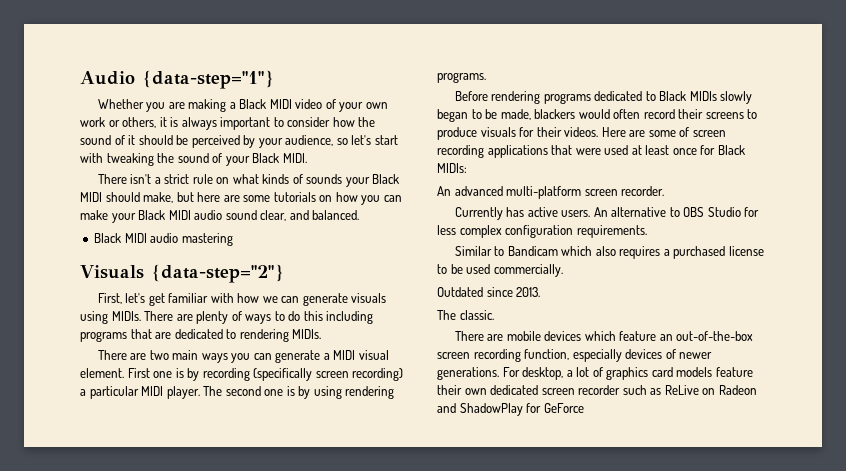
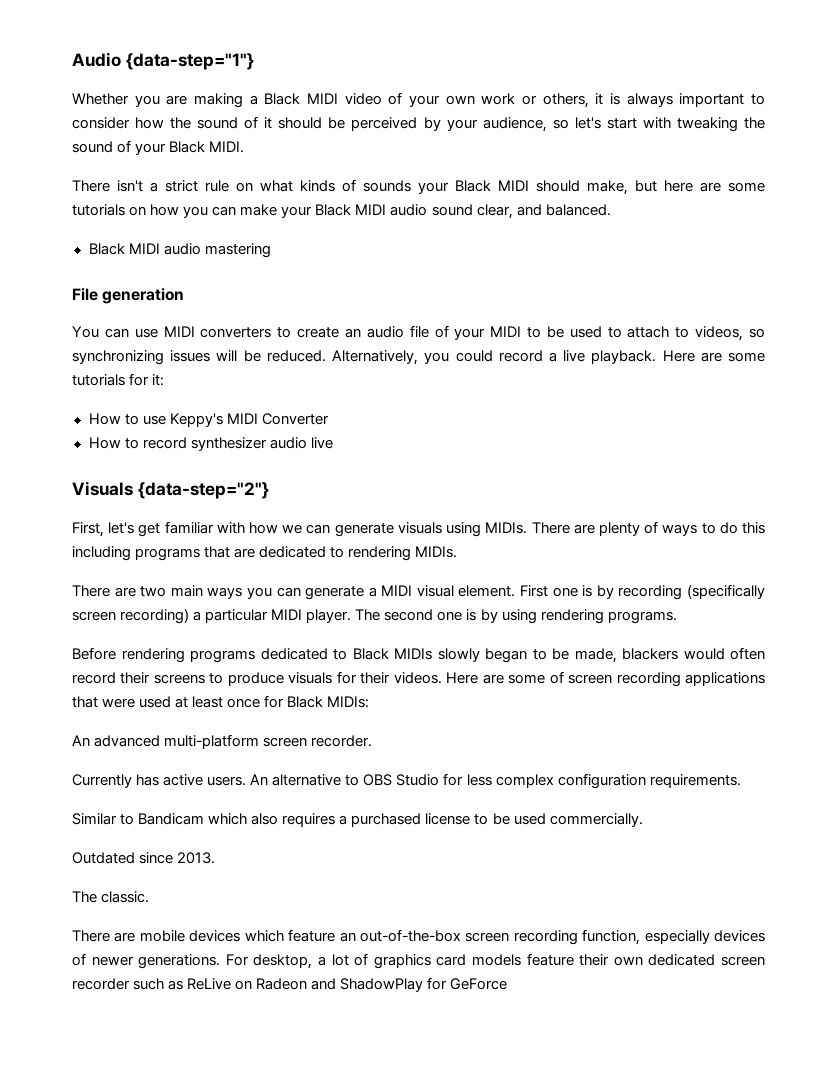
(233, 239) none -> [72,288,185,304] [72,325,766,341] [72,350,765,365] [72,373,165,386] [88,413,329,427] [88,437,333,451] // File generation // You can use MIDI converters to create an audio file of your MIDI to be used to attach to videos, so synchronizing issues will be reduced. Alternatively, you could record a live playback. Here are some tutorials for it: // How to use Keppy's MIDI Converter // How to record synthesizer audio live

